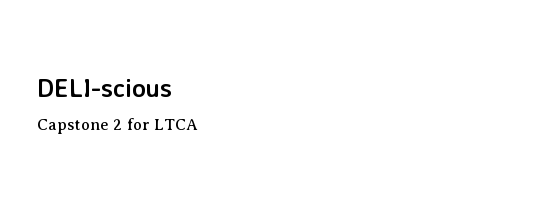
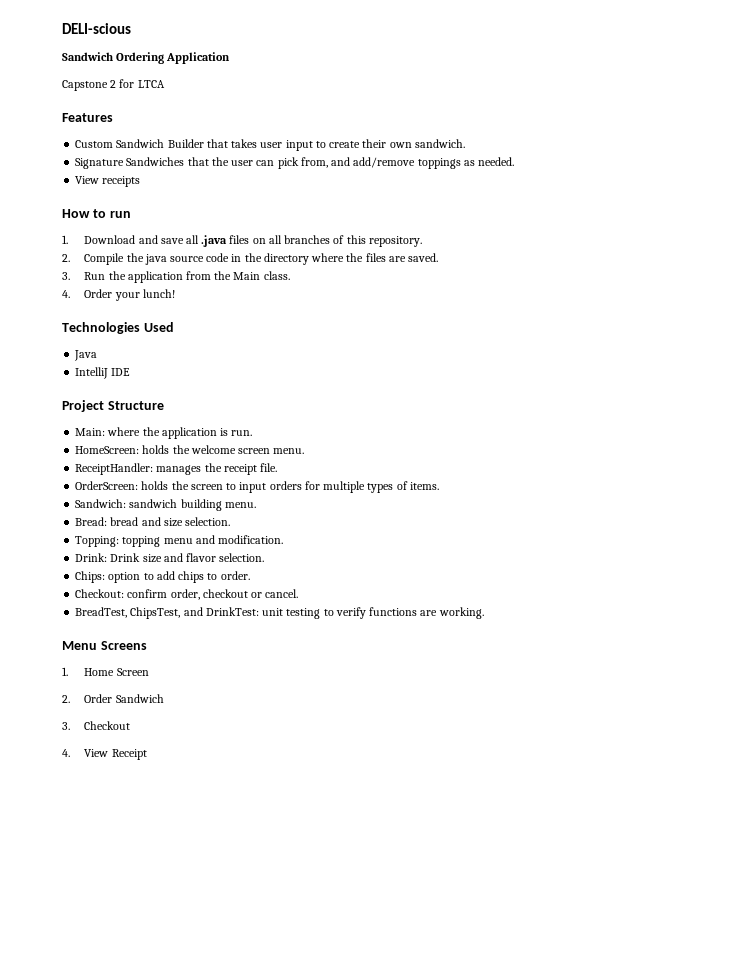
(172, 88) none -> [62,52,231,64] // Sandwich Ordering Application
(198, 124) none -> [62,113,113,122] [75,139,465,151] [75,157,515,169] [75,176,141,187] [62,209,131,218] [62,235,422,247] [62,253,439,265] [62,271,290,283] [62,289,175,301] [62,322,174,334] [74,350,98,361] [75,367,131,379] [62,400,164,412] [75,427,253,439] [75,445,305,454] [75,463,278,475] [75,481,439,493] [75,499,256,511] [75,517,231,527] [75,535,284,547] [75,553,265,563] [75,571,250,583] [75,589,299,600] [75,607,484,619] [62,641,147,650] [62,667,149,676] [62,694,164,703] [62,721,131,730] [62,749,147,760] // Features // Custom Sandwich Builder that takes user input to create their own sandwich. // Signature Sandwiches that the user can pick from, and add/remove toppings as needed. // View receipts // How to run // 1. Download and save all .java files on all branches of this repository. // 2. Compile the java source code in the directory where the files are saved. // 3. Run the application from the Main class. // 4. Order your lunch! // Technologies Used // Java // IntelliJ IDE // Project Structure // Main: where the application is run. // HomeScreen: holds the welcome screen menu. // ReceiptHandler: manages the receipt file. // OrderScreen: holds the screen to input orders for multiple types of items. // Sandwich: sandwich building menu. // Bread: bread and size selection. // Topping: topping menu and modification. // Drink: Drink size and flavor selection. // Chips: option to add chips to order. // Checkout: confirm order, checkout or cancel. // BreadTest, ChipsTest, and DrinkTest: unit testing to verify functions are working. // Menu Screens // 1. Home Screen // 2. Order Sandwich // 3. Checkout // 4. View Receipt

